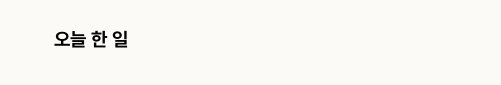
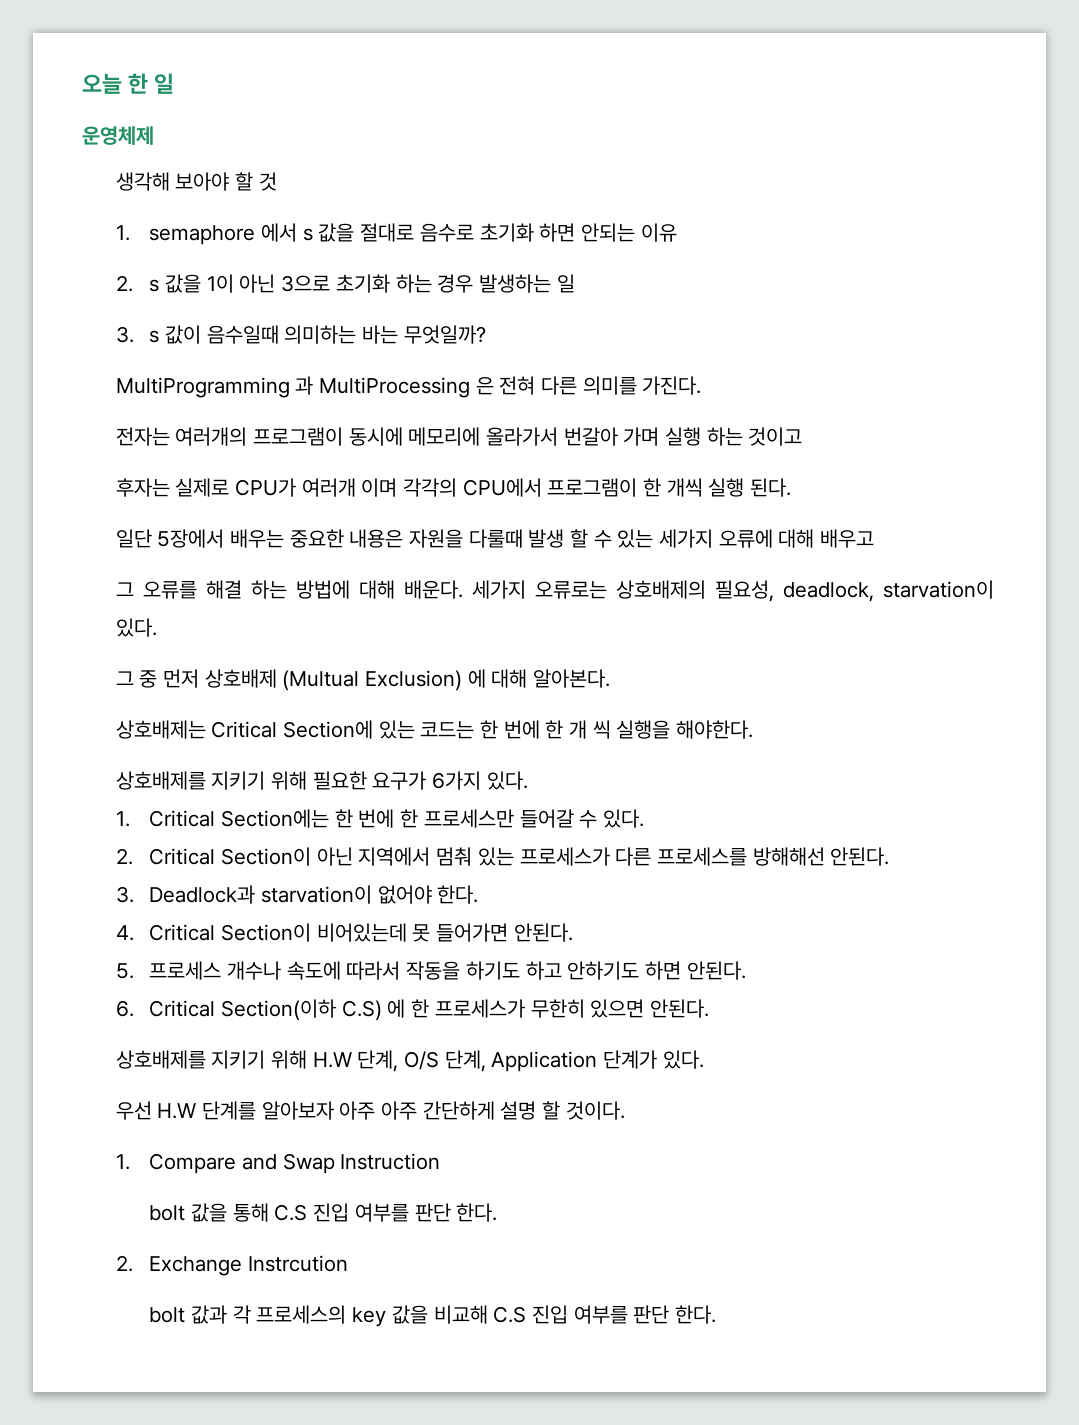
(129, 39) none -> [82,126,154,145] [115,172,277,191] [115,223,677,245] [115,274,575,293] [115,325,486,344] [115,376,702,398] [115,427,803,446] [115,478,792,497] [115,529,875,548] [115,580,994,602] [115,618,157,637] [115,669,611,691] [115,720,754,739] [115,771,528,790] [115,809,644,828] [115,847,890,866] [115,885,479,904] [115,923,573,942] [115,961,746,980] [115,999,709,1021] [115,1050,704,1072] [115,1101,625,1120] [115,1153,441,1174] [149,1203,498,1222] [115,1255,349,1276] [149,1305,716,1327] // 운영체제 // 생각해 보아야 할 것 // 1. semaphore 에서 s 값을 절대로 음수로 초기화 하면 안되는 이유 // 2. s 값을 1이 아닌 3으로 초기화 하는 경우 발생하는 일 // 3. s 값이 음수일때 의미하는 바는 무엇일까? // MultiProgramming 과 MultiProcessing 은 전혀 다른 의미를 가진다. // 전자는 여러개의 프로그램이 동시에 메모리에 올라가서 번갈아 가며 실행 하는 것이고 // 후자는 실제로 CPU가 여러개 이며 각각의 CPU에서 프로그램이 한 개씩 실행 된다. // 일단 5장에서 배우는 중요한 내용은 자원을 다룰때 발생 할 수 있는 세가지 오류에 대해 배우고 // 그 오류를 해결 하는 방법에 대해 배운다. 세가지 오류로는 상호배제의 필요성, deadlock, starvation이 있다. // 그 중 먼저 상호배제 (Multual Exclusion) 에 대해 알아본다. // 상호배제는 Critical Section에 있는 코드는 한 번에 한 개 씩 실행을 해야한다. // 상호배제를 지키기 위해 필요한 요구가 6가지 있다. // 1. Critical Section에는 한 번에 한 프로세스만 들어갈 수 있다. // 2. Critical Section이 아닌 지역에서 멈춰 있는 프로세스가 다른 프로세스를 방해해선 안된다. // 3. Deadlock과 starvation이 없어야 한다. // 4. Critical Section이 비어있는데 못 들어가면 안된다. // 5. 프로세스 개수나 속도에 따라서 작동을 하기도 하고 안하기도 하면 안된다. // 6. Critical Section(이하 C.S) 에 한 프로세스가 무한히 있으면 안된다. // 상호배제를 지키기 위해 H.W 단계, O/S 단계, Application 단계가 있다. // 우선 H.W 단계를 알아보자 아주 아주 간단하게 설명 할 것이다. // 1. Compare and Swap Instruction // bolt 값을 통해 C.S 진입 여부를 판단 한다. // 2. Exchange Instrcution // bolt 값과 각 프로세스의 key 값을 비교해 C.S 진입 여부를 판단 한다.

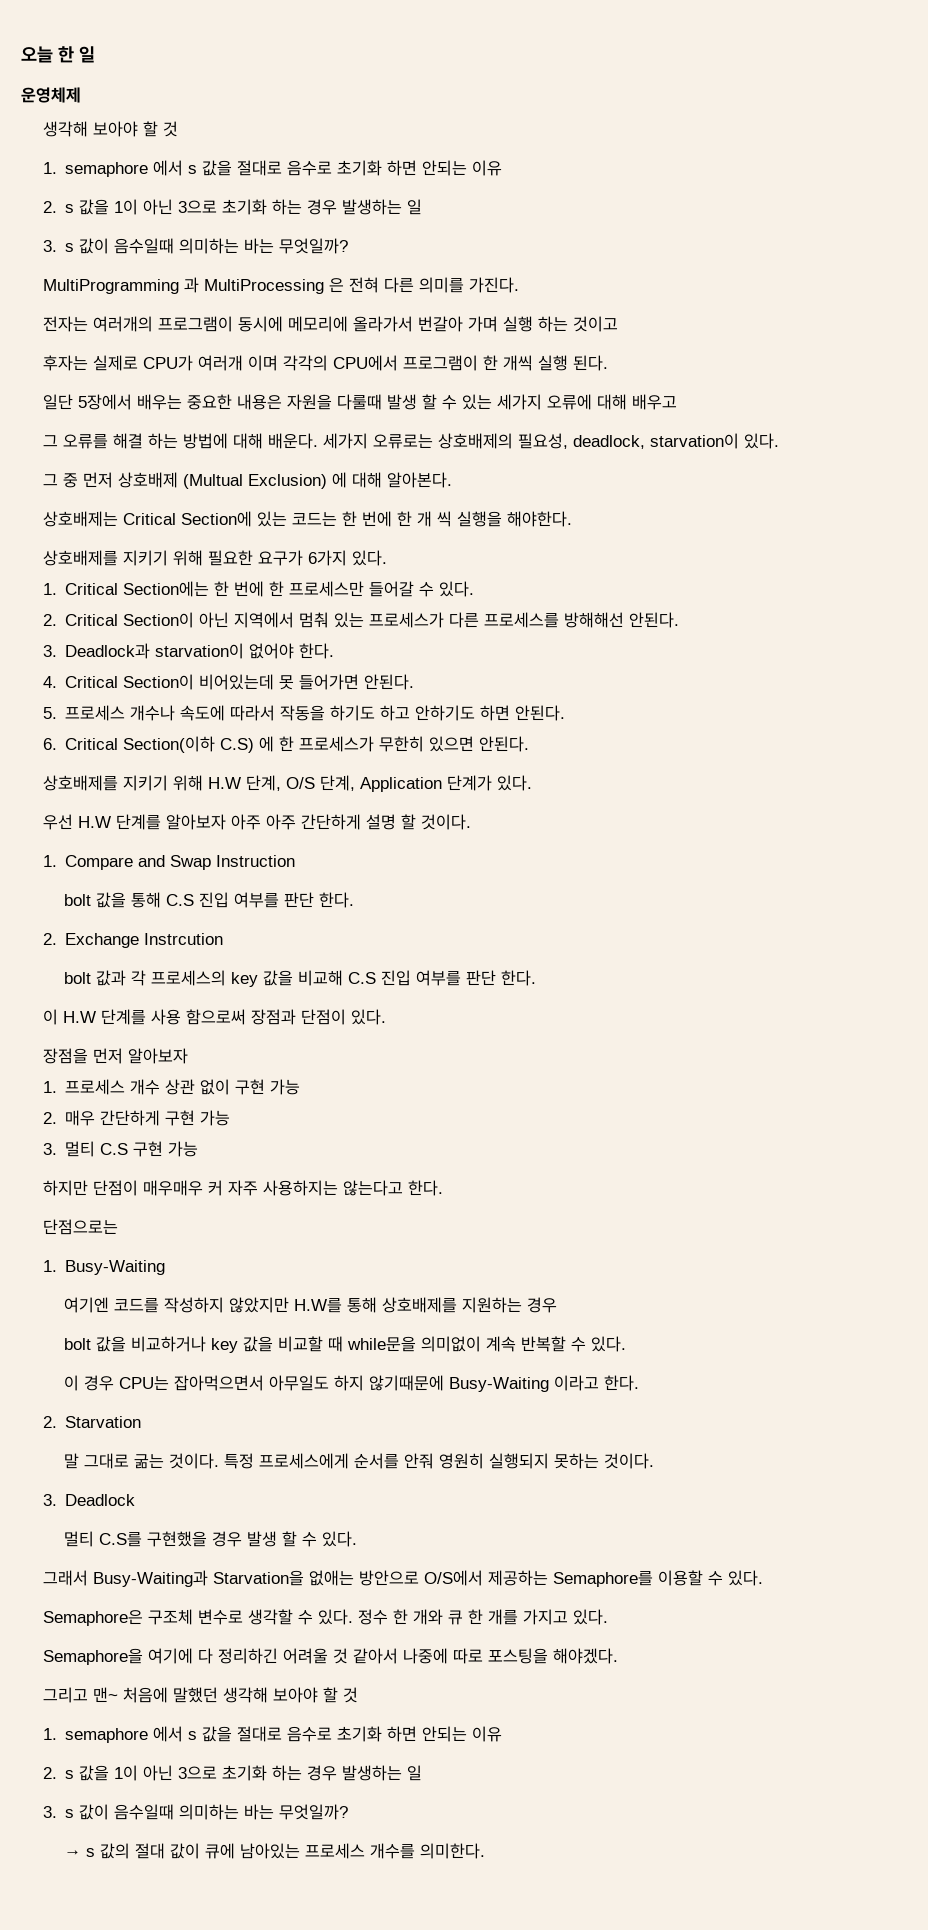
(716, 1314) none -> [42,1009,386,1025] [42,1048,188,1064] [42,1079,301,1095] [42,1110,231,1126] [42,1141,199,1157] [42,1180,443,1196] [42,1219,118,1235] [42,1260,166,1275] [64,1297,558,1313] [64,1336,627,1353] [64,1375,640,1392] [42,1416,142,1428] [64,1453,655,1469] [42,1494,136,1506] [64,1531,358,1547] [42,1570,763,1587] [42,1609,608,1626] [42,1648,618,1665] [42,1687,358,1703] [42,1726,503,1743] [42,1765,423,1781] [42,1804,349,1820] [64,1843,486,1859] // 이 H.W 단계를 사용 함으로써 장점과 단점이 있다. // 장점을 먼저 알아보자 // 1. 프로세스 개수 상관 없이 구현 가능 // 2. 매우 간단하게 구현 가능 // 3. 멀티 C.S 구현 가능 // 하지만 단점이 매우매우 커 자주 사용하지는 않는다고 한다. // 단점으로는 // 1. Busy-Waiting // 여기엔 코드를 작성하지 않았지만 H.W를 통해 상호배제를 지원하는 경우 // bolt 값을 비교하거나 key 값을 비교할 때 while문을 의미없이 계속 반복할 수 있다. // 이 경우 CPU는 잡아먹으면서 아무일도 하지 않기때문에 Busy-Waiting 이라고 한다. // 2. Starvation // 말 그대로 굶는 것이다. 특정 프로세스에게 순서를 안줘 영원히 실행되지 못하는 것이다. // 3. Deadlock // 멀티 C.S를 구현했을 경우 발생 할 수 있다. // 그래서 Busy-Waiting과 Starvation을 없애는 방안으로 O/S에서 제공하는 Semaphore를 이용할 수 있다. // Semaphore은 구조체 변수로 생각할 수 있다. 정수 한 개와 큐 한 개를 가지고 있다. // Semaphore을 여기에 다 정리하긴 어려울 것 같아서 나중에 따로 포스팅을 해야겠다. // 그리고 맨~ 처음에 말했던 생각해 보아야 할 것 // 1. semaphore 에서 s 값을 절대로 음수로 초기화 하면 안되는 이유 // 2. s 값을 1이 아닌 3으로 초기화 하는 경우 발생하는 일 // 3. s 값이 음수일때 의미하는 바는 무엇일까? // → s 값의 절대 값이 큐에 남아있는 프로세스 개수를 의미한다.

